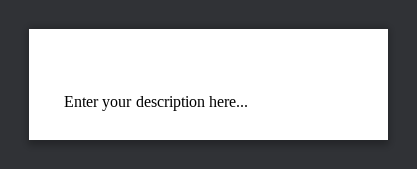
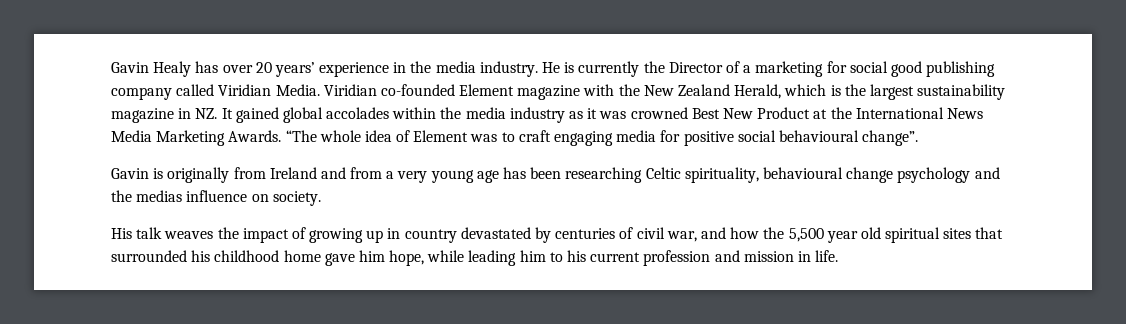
[64,96,248,111] Enter your description here... -> [111,61,996,77] [111,84,1006,100] [111,107,983,123] [111,130,919,146] [111,167,1000,183] [111,190,321,206] [111,227,1004,243] [111,250,839,266] Gavin Healy has over 20 years’ experience in the media industry. He is currently the Director of a marketing for social good publishing company called Viridian Media. Viridian co-founded Element magazine with the New Zealand Herald, which is the largest sustainability magazine in NZ. It gained global accolades within the media industry as it was crowned Best New Product at the International News Media Marketing Awards. “The whole idea of Element was to craft engaging media for positive social behavioural change”. // Gavin is originally from Ireland and from a very young age has been researching Celtic spirituality, behavioural change psychology and the medias influence on society. // His talk weaves the impact of growing up in country devastated by centuries of civil war, and how the 5,500 year old spiritual sites that surrounded his childhood home gave him hope, while leading him to his current profession and mission in life.

